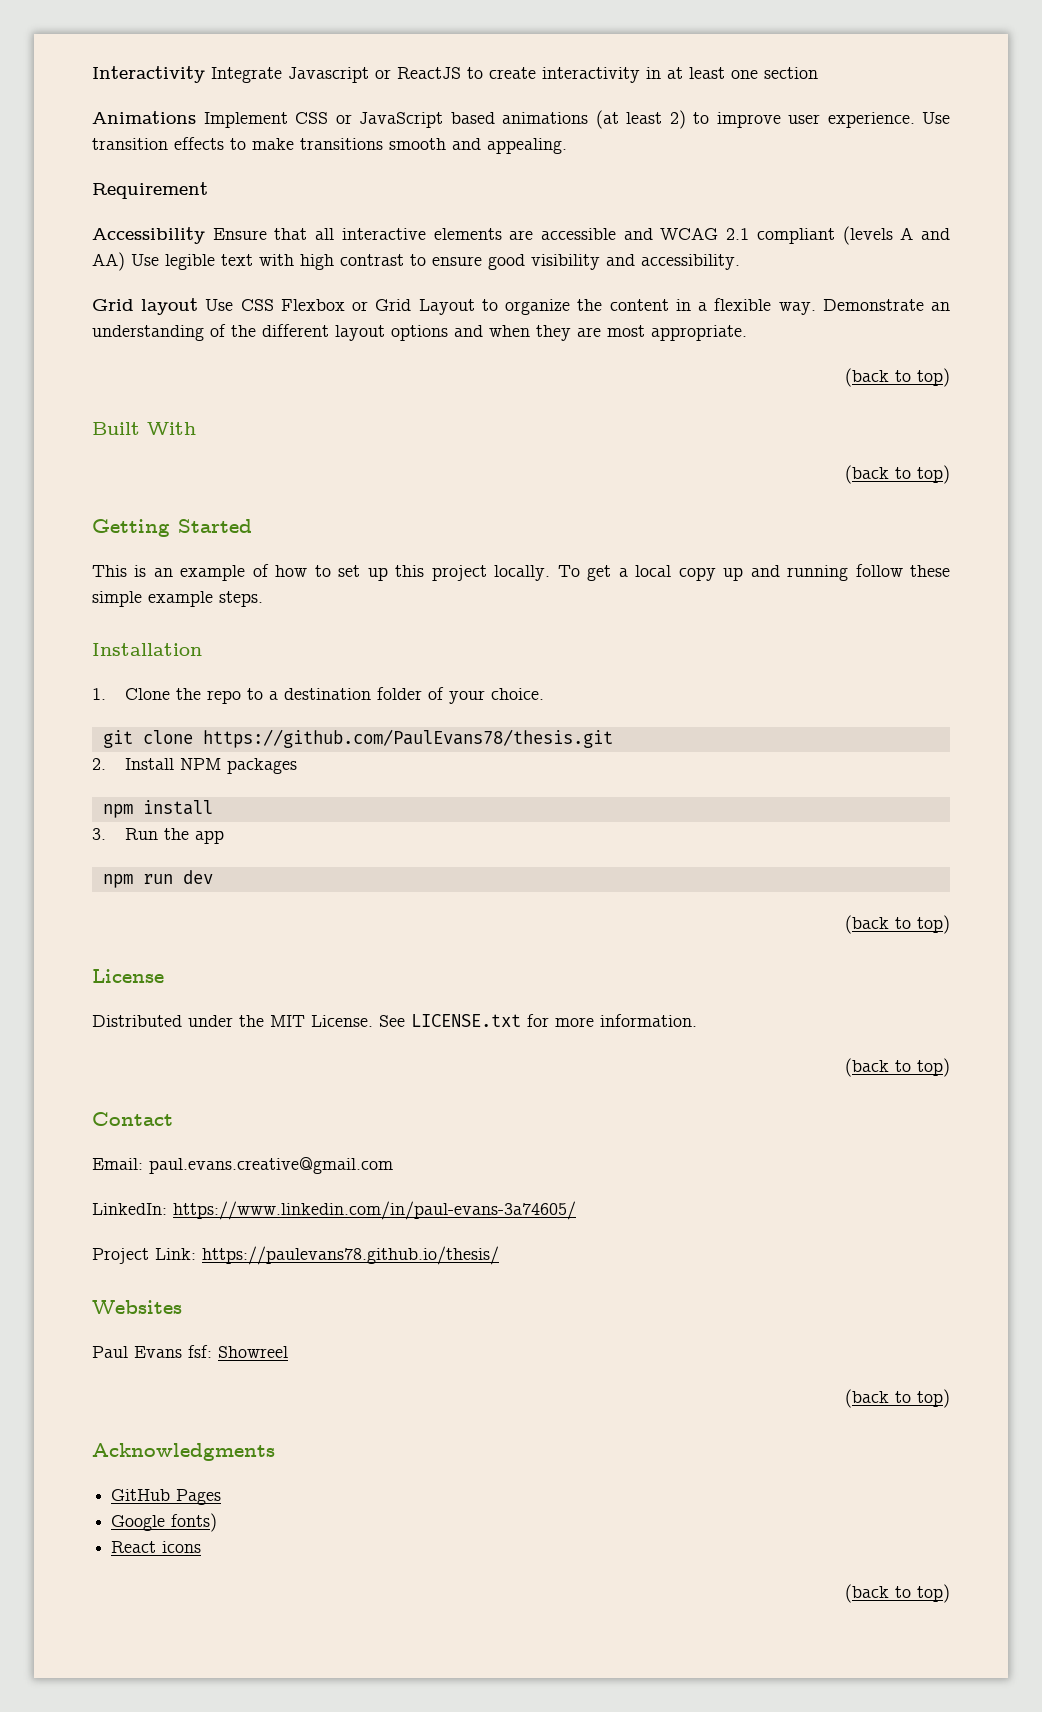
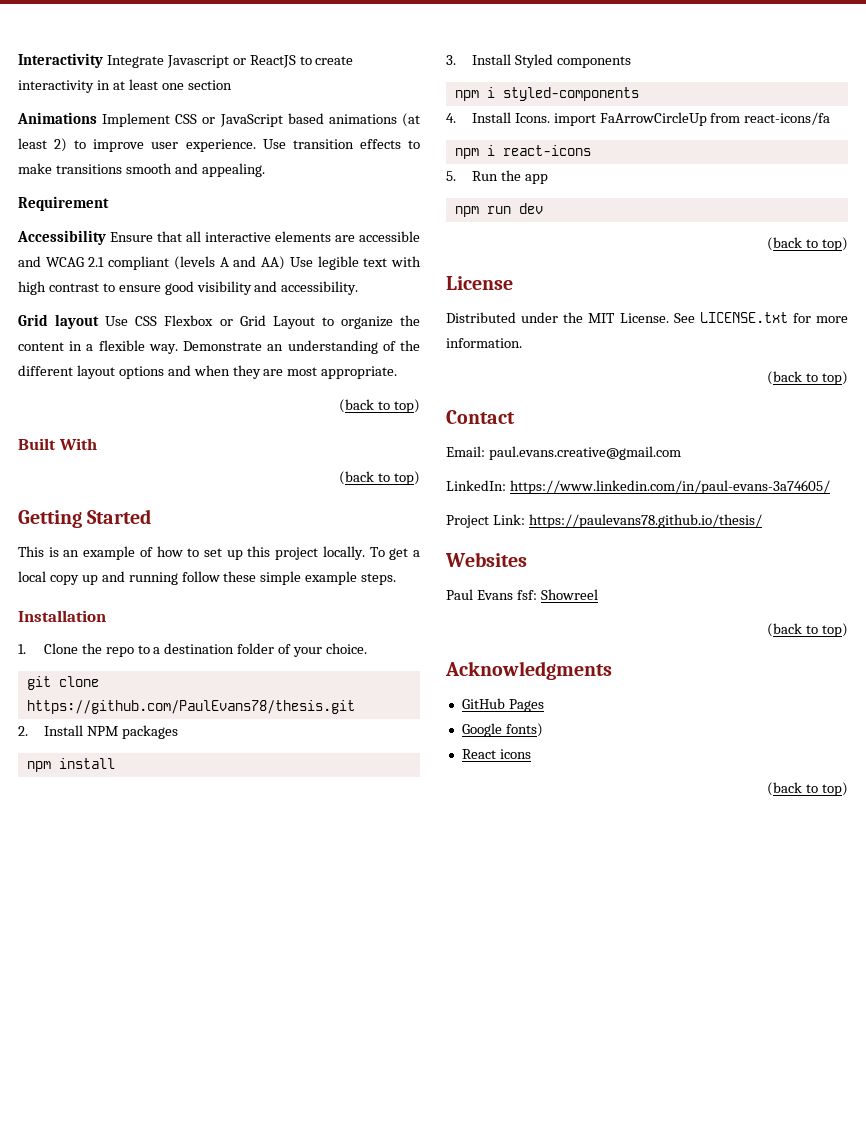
(106, 834) none -> [471,54,631,68] [454,87,639,101] [446,112,831,126] [454,145,591,159] [446,171,456,181] Install Styled components // npm i styled-components // 4. Install Icons. import FaArrowCircleUp from react-icons/fa // npm i react-icons // 5.

